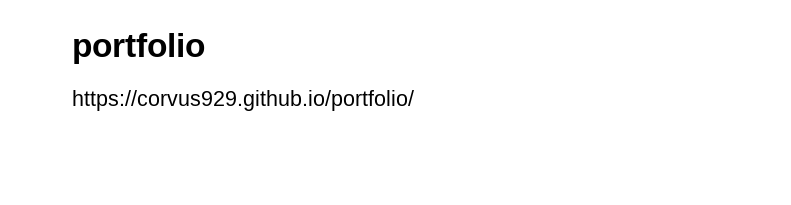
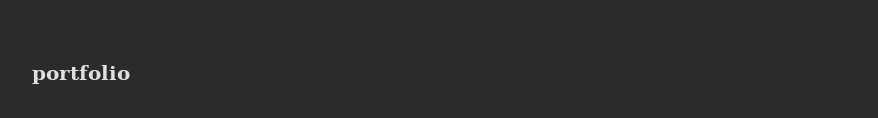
[72,90,414,111] // https://corvus929.github.io/portfolio/ -> (130, 74) none

